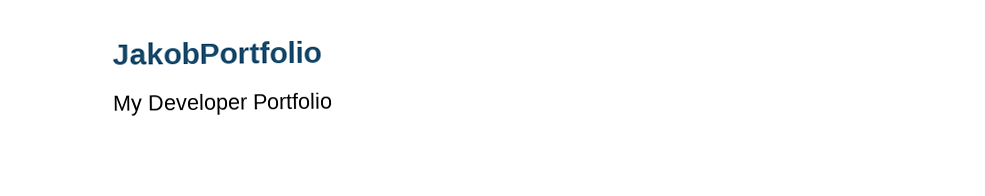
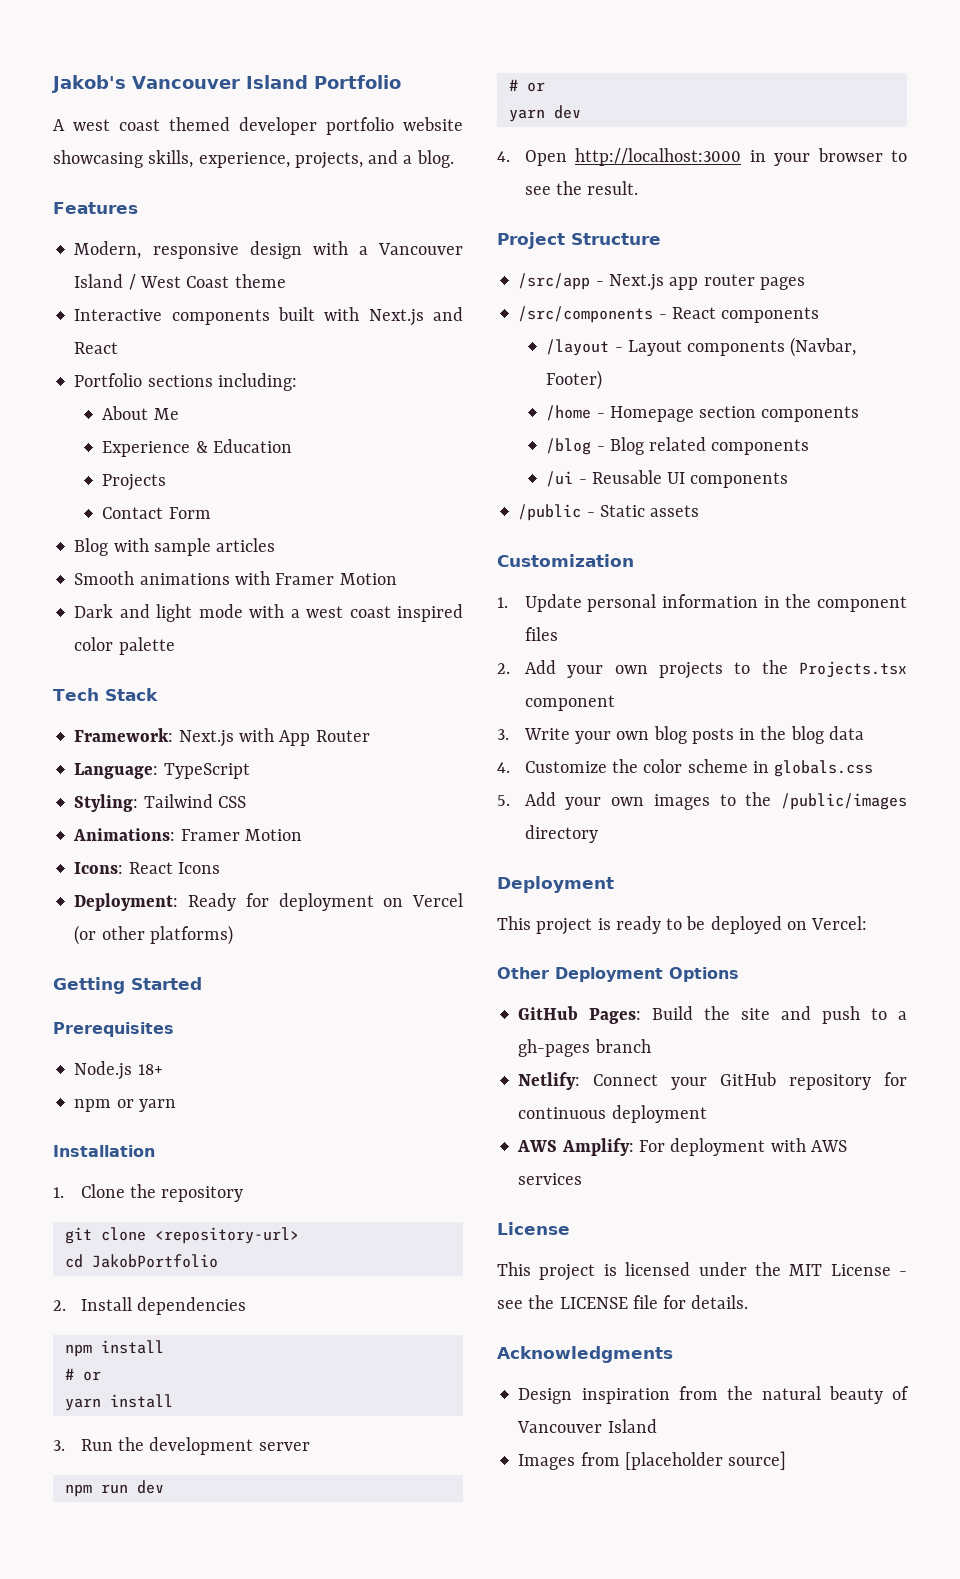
[112,40,322,65] [112,92,333,116] JakobPortfolio // My Developer Portfolio -> [51,75,401,93] [53,117,463,135] [53,150,454,169] [53,202,138,214] [74,241,464,259] [74,274,286,290] [74,307,463,326] [74,342,119,354] [74,373,297,391] [102,406,179,420] [102,439,292,457] [102,474,167,491] [102,507,211,519] [74,538,276,556] [74,571,397,585] [74,604,463,622] [74,637,175,655] [53,688,158,701] [74,728,370,747] [74,763,250,779] [74,794,246,812] [73,828,302,841] [74,862,220,874] [74,893,463,911] [74,925,233,945] [53,977,202,994] [53,1022,174,1037] [74,1061,163,1080] [74,1099,176,1112] [53,1145,155,1157] [53,1184,244,1202] [64,1227,299,1244] [64,1254,218,1268] [53,1297,247,1315] [64,1340,164,1357] [64,1368,101,1381] [64,1394,173,1411] [53,1437,310,1455] [64,1480,164,1497] [508,79,545,92] [508,105,581,122] [497,148,907,166] [524,181,639,195] [497,232,661,249] [518,273,805,291] [518,306,820,323] [546,337,857,357] [546,370,603,390] [546,405,860,422] [546,437,810,455] [546,470,789,488] [518,504,700,521] [497,554,634,567] [497,594,907,612] [524,627,558,641] [497,660,907,679] [524,695,615,711] [497,726,864,744] [497,759,874,777] [497,792,907,810] [524,825,598,843] [497,876,614,893] [497,916,868,935] [497,967,739,982] [518,1006,908,1024] [518,1039,651,1057] [518,1072,907,1090] [518,1105,707,1123] [517,1138,847,1156] [518,1173,583,1185] [497,1222,570,1235] [497,1262,907,1281] [497,1295,749,1309] [497,1346,673,1363] [518,1386,909,1404] [517,1419,657,1433] [518,1451,787,1470] Jakob's Vancouver Island Portfolio // A west coast themed developer portfolio website showcasing skills, experience, projects, and a blog. // Features // Modern, responsive design with a Vancouver Island / West Coast theme // Interactive components built with Next.js and React // Portfolio sections including: // About Me // Experience & Education // Projects // Contact Form // Blog with sample articles // Smooth animations with Framer Motion // Dark and light mode with a west coast inspired color palette // Tech Stack // Framework: Next.js with App Router // Language: TypeScript // Styling: Tailwind CSS // Animations: Framer Motion // Icons: React Icons // Deployment: Ready for deployment on Vercel (or other platforms) // Getting Started // Prerequisites // Node.js 18+ // npm or yarn // Installation // 1. Clone the repository // git clone <repository-url> // cd JakobPortfolio // 2. Install dependencies // npm install // # or // yarn install // 3. Run the development server // npm run dev // # or // yarn dev // 4. Open http://localhost:3000 in your browser to see the result. // Project Structure // /src/app - Next.js app router pages // /src/components - React components // /layout - Layout components (Navbar, Footer) // /home - Homepage section components // /blog - Blog related components // /ui - Reusable UI components // /public - Static assets // Customization // 1. Update personal information in the component files // 2. Add your own projects to the Projects.tsx component // 3. Write your own blog posts in the blog data // 4. Customize the color scheme in globals.css // 5. Add your own images to the /public/images directory // Deployment // This project is ready to be deployed on Vercel: // Other Deployment Options // GitHub Pages: Build the site and push to a gh-pages branch // Netlify: Connect your GitHub repository for continuous deployment // AWS Amplify: For deployment with AWS services // License // This project is licensed under the MIT License - see the LICENSE file for details. // Acknowledgments // Design inspiration from the natural beauty of Vancouver Island // Images from [placeholder source]

